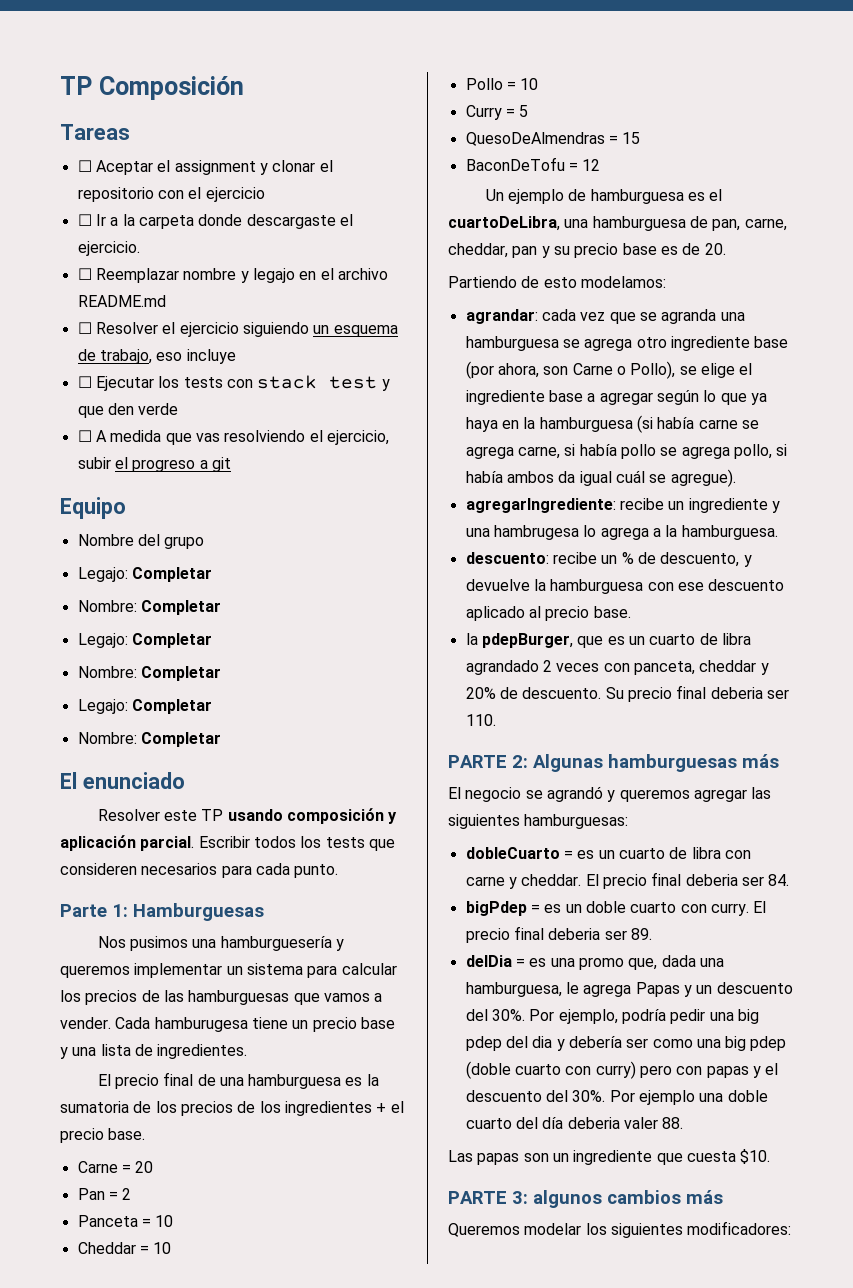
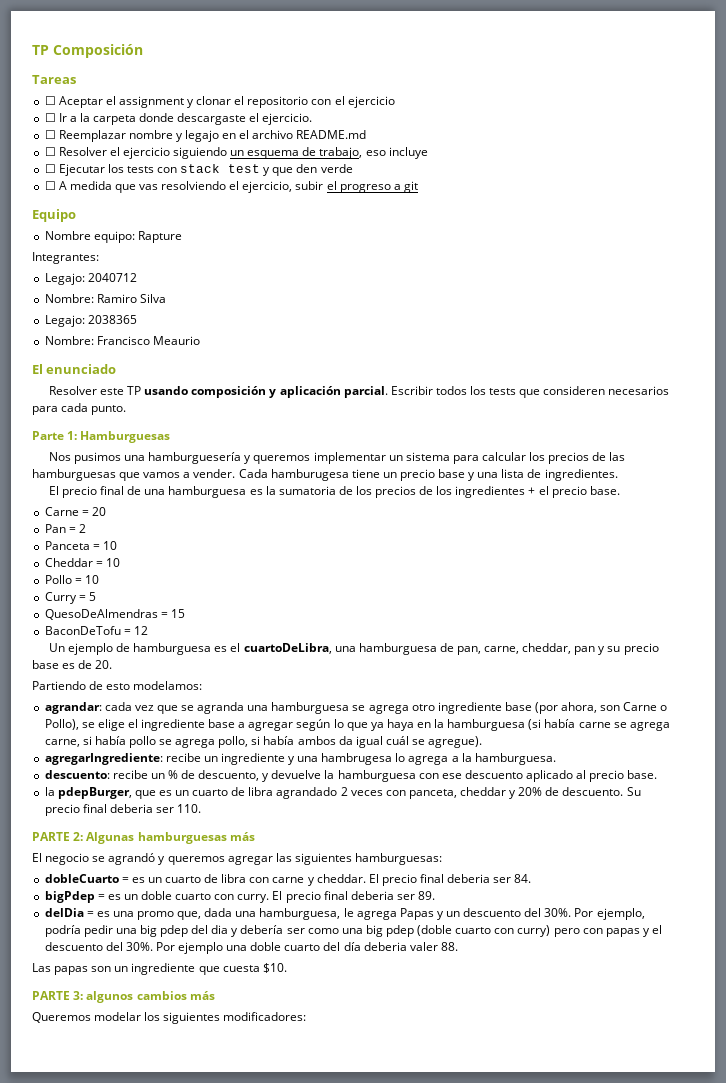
[137,534,205,549] [77,567,212,582] [77,600,221,615] [77,633,212,648] [77,666,221,681] [77,699,212,714] [77,732,221,747] del grupo // Legajo: Completar // Nombre: Completar // Legajo: Completar // Nombre: Completar // Legajo: Completar // Nombre: Completar -> [93,231,182,243] [32,252,99,264] [44,273,137,285] [44,294,166,303] [44,315,137,327] [44,336,200,345] equipo: Rapture // Integrantes: // Legajo: 2040712 // Nombre: Ramiro Silva // Legajo: 2038365 // Nombre: Francisco Meaurio

